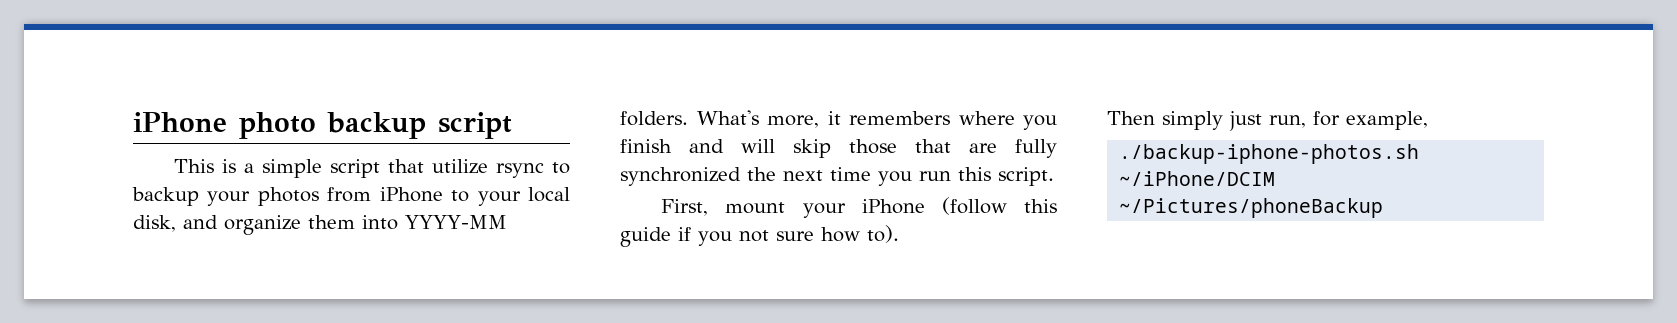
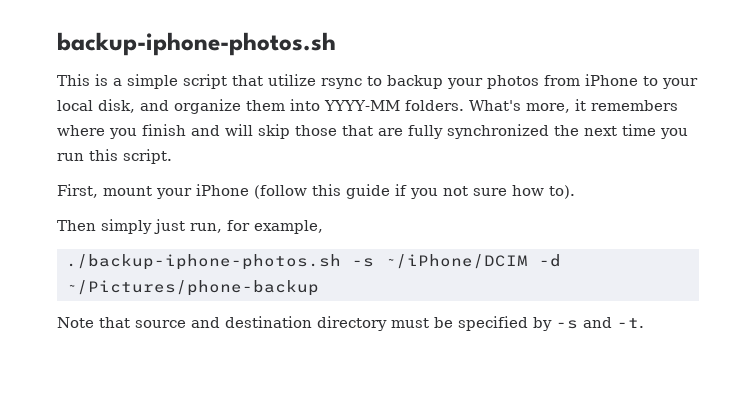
[133,112,512,139] iPhone photo backup script -> [57,32,336,56] backup-iphone-photos.sh
[1119,171,1276,186] [1119,198,1384,218] ~/iPhone/DCIM ~/Pictures/phoneBackup -> [351,254,561,269] [65,280,319,296] [57,316,644,331] -s ~/iPhone/DCIM -d ~/Pictures/phone-backup // Note that source and destination directory must be specified by -s and -t.

